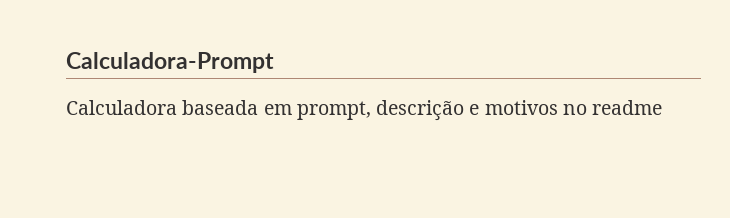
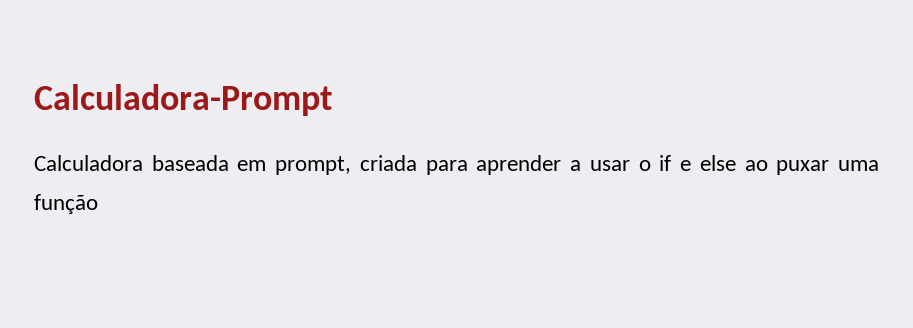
[376,100,663,121] descrição e motivos no readme -> [359,155,880,175] [34,194,98,214] criada para aprender a usar o if e else ao puxar uma função

